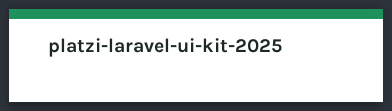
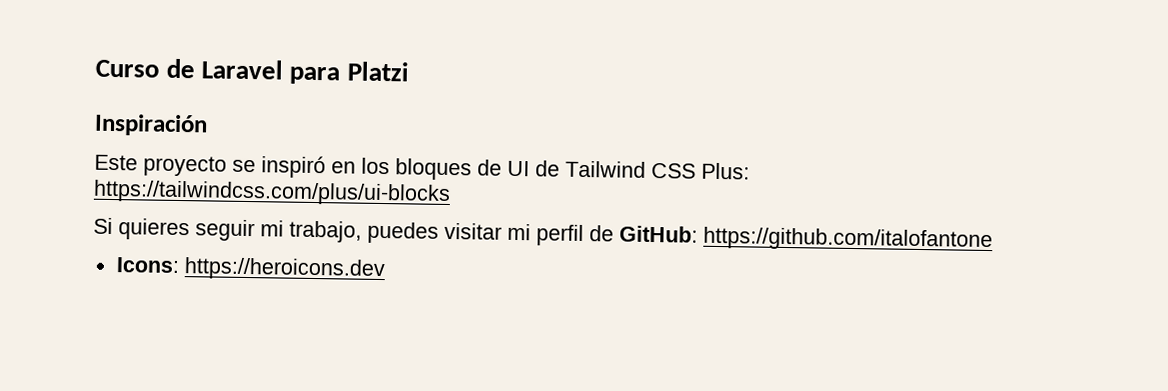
[48,38,282,57] platzi-laravel-ui-kit-2025 -> [95,58,409,85] [94,113,208,137] [94,154,750,181] [93,179,451,207] [93,217,993,253] [115,257,386,282] Curso de Laravel para Platzi // Inspiración // Este proyecto se inspiró en los bloques de UI de Tailwind CSS Plus: https://tailwindcss.com/plus/ui-blocks // Si quieres seguir mi trabajo, puedes visitar mi perfil de GitHub: https://github.com/italofantone // Icons: https://heroicons.dev

